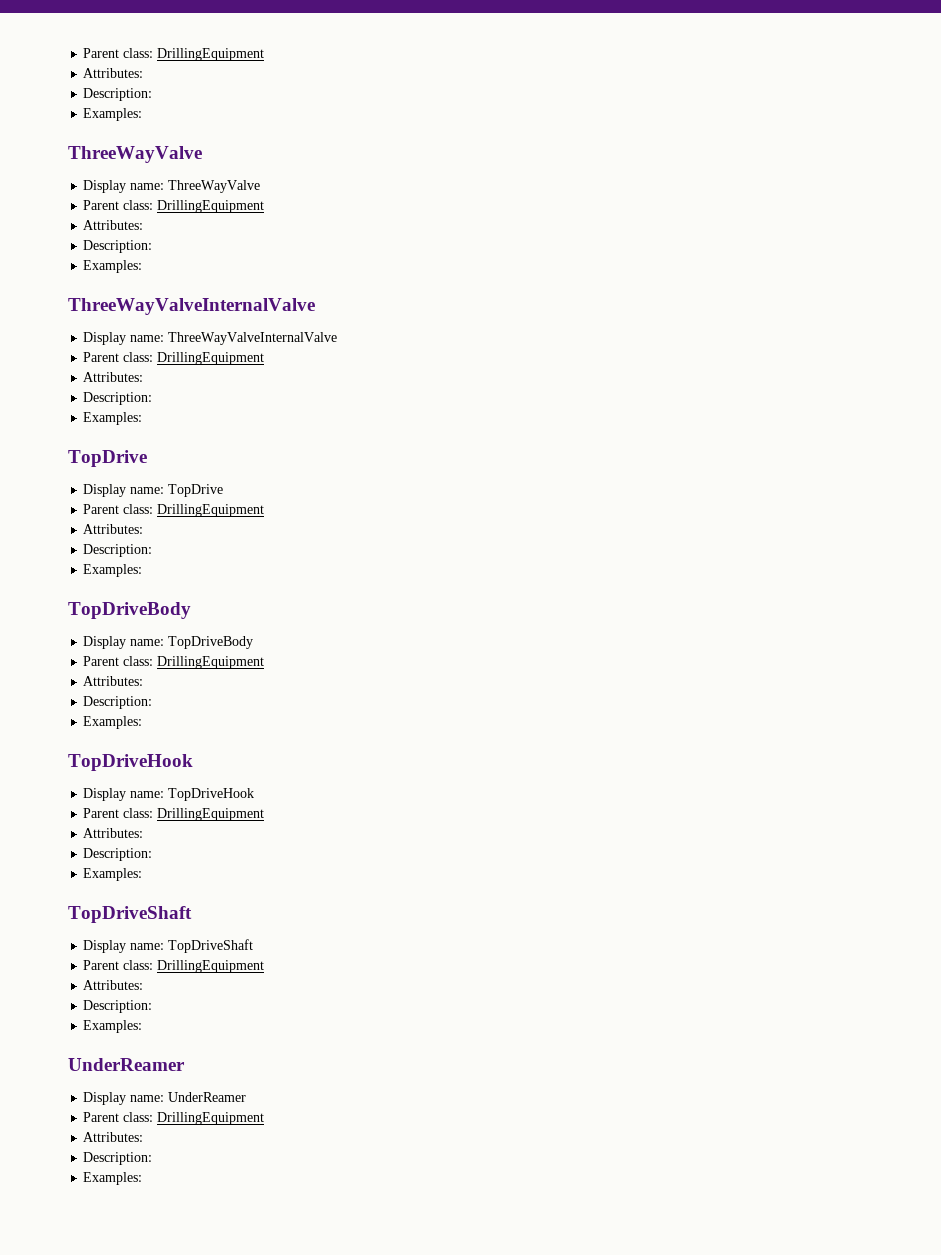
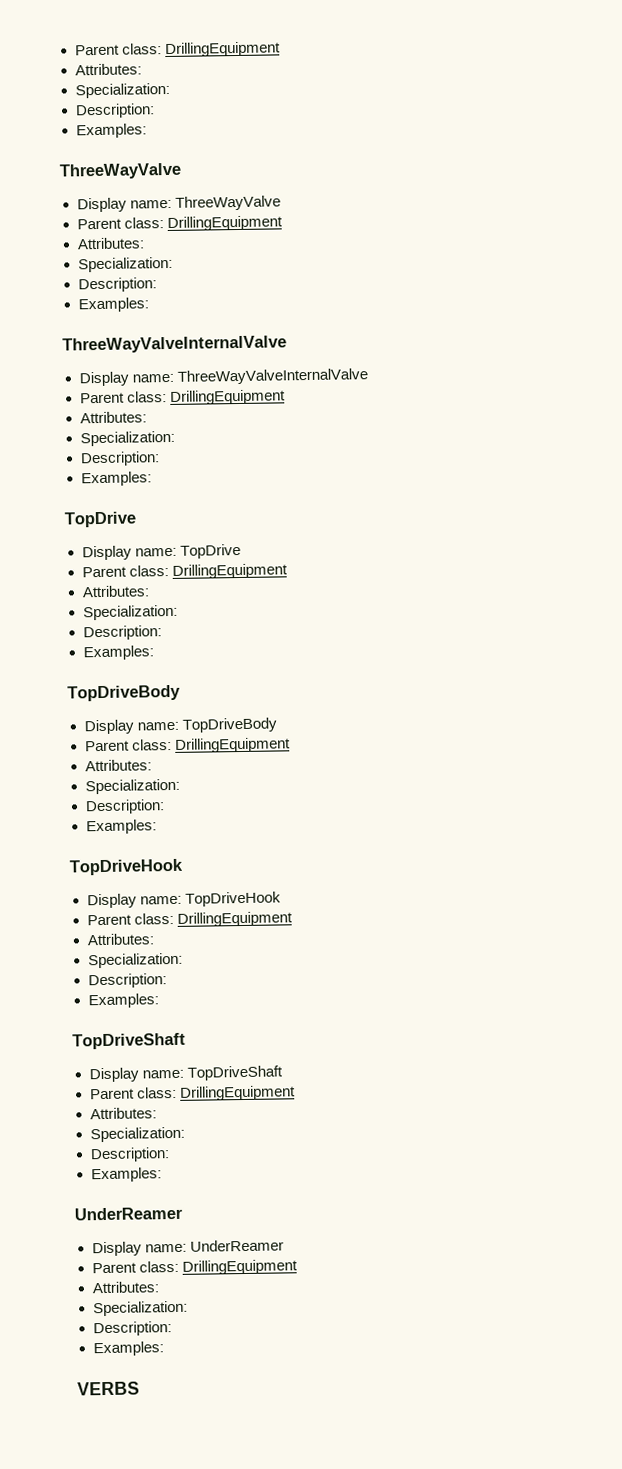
[83,48,265,61] [83,68,144,78] Parent class: DrillingEquipment // Attributes: -> [74,41,281,58] [74,63,142,76] [74,82,170,99] Parent class: DrillingEquipment // Attributes: // Specialization:
(144, 225) none -> [77,256,173,273] // Specialization:
(144, 377) none -> [79,430,175,447] // Specialization:
(144, 529) none -> [82,604,178,621] // Specialization:
(144, 681) none -> [84,778,180,795] // Specialization:
(144, 833) none -> [87,952,183,969] // Specialization:
(144, 985) none -> [89,1126,185,1143] // Specialization:
[83,1152,153,1165] [83,1172,143,1185] // Description: // Examples: -> [92,1300,188,1317] [92,1321,172,1337] [92,1341,164,1357] [77,1381,140,1396] // Specialization: // Description: // Examples: // VERBS

